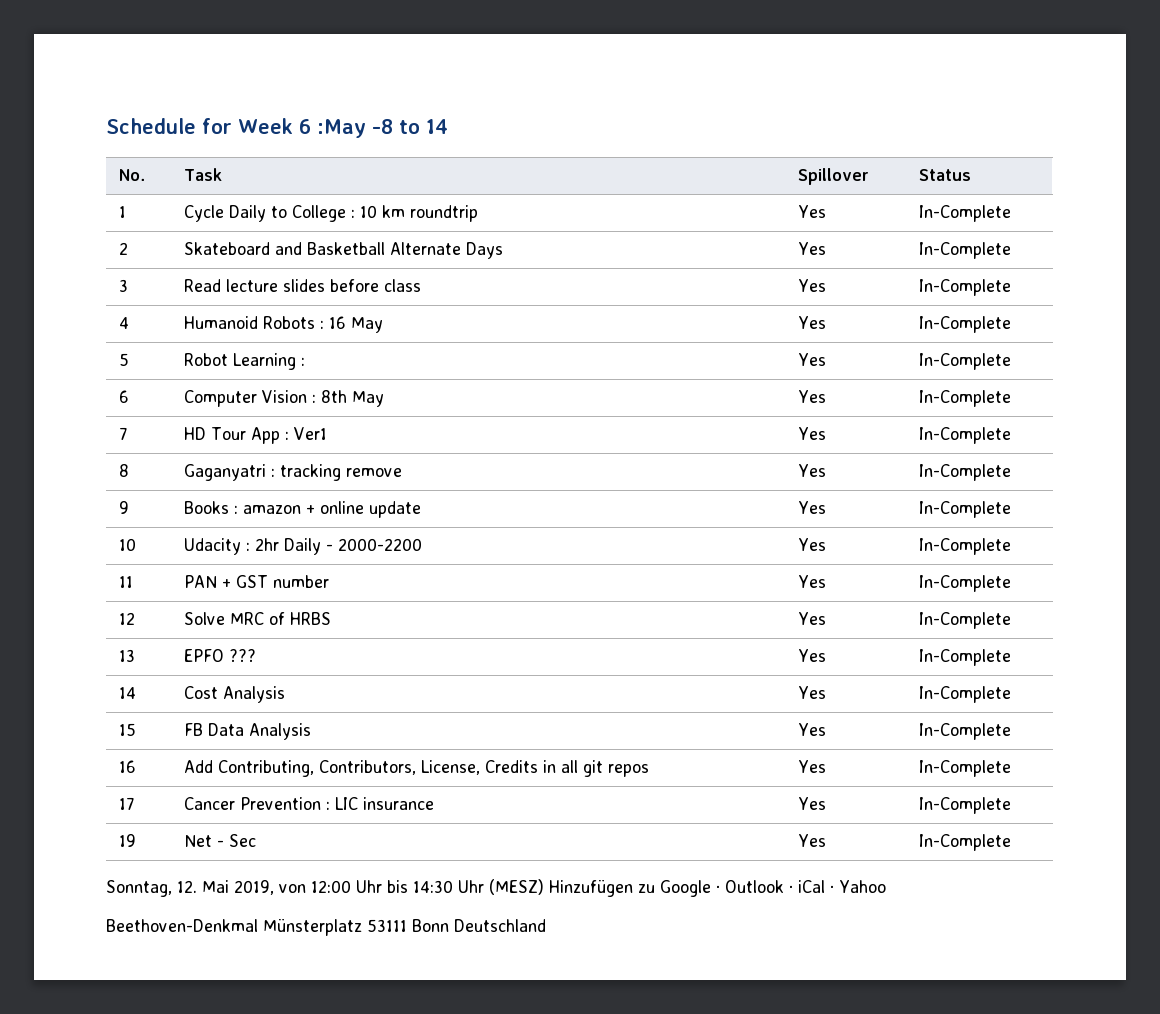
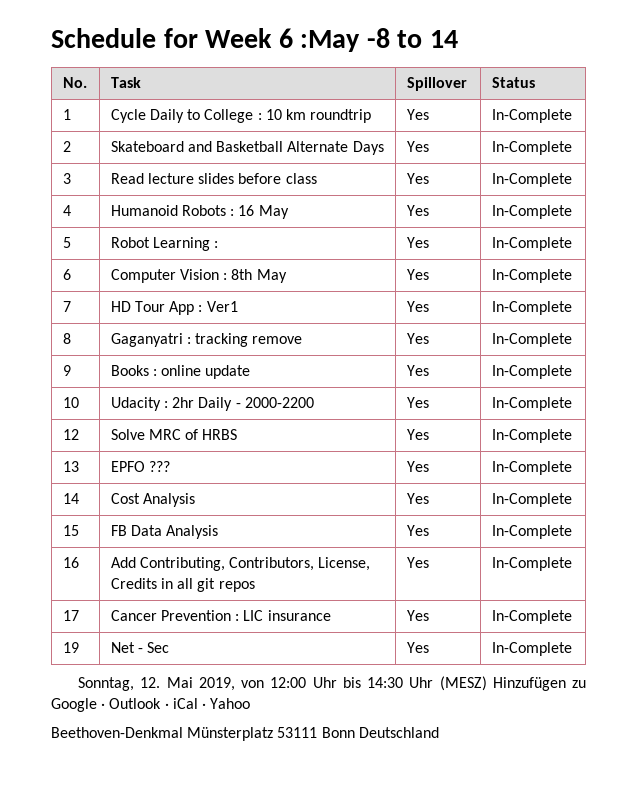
[243,505,316,514] amazon + -> (157, 372) none
[119,576,134,588] [184,575,330,588] [798,575,827,588] [919,575,1012,592] // 11 | PAN + GST number | Yes | In-Complete -> (572, 404) none

